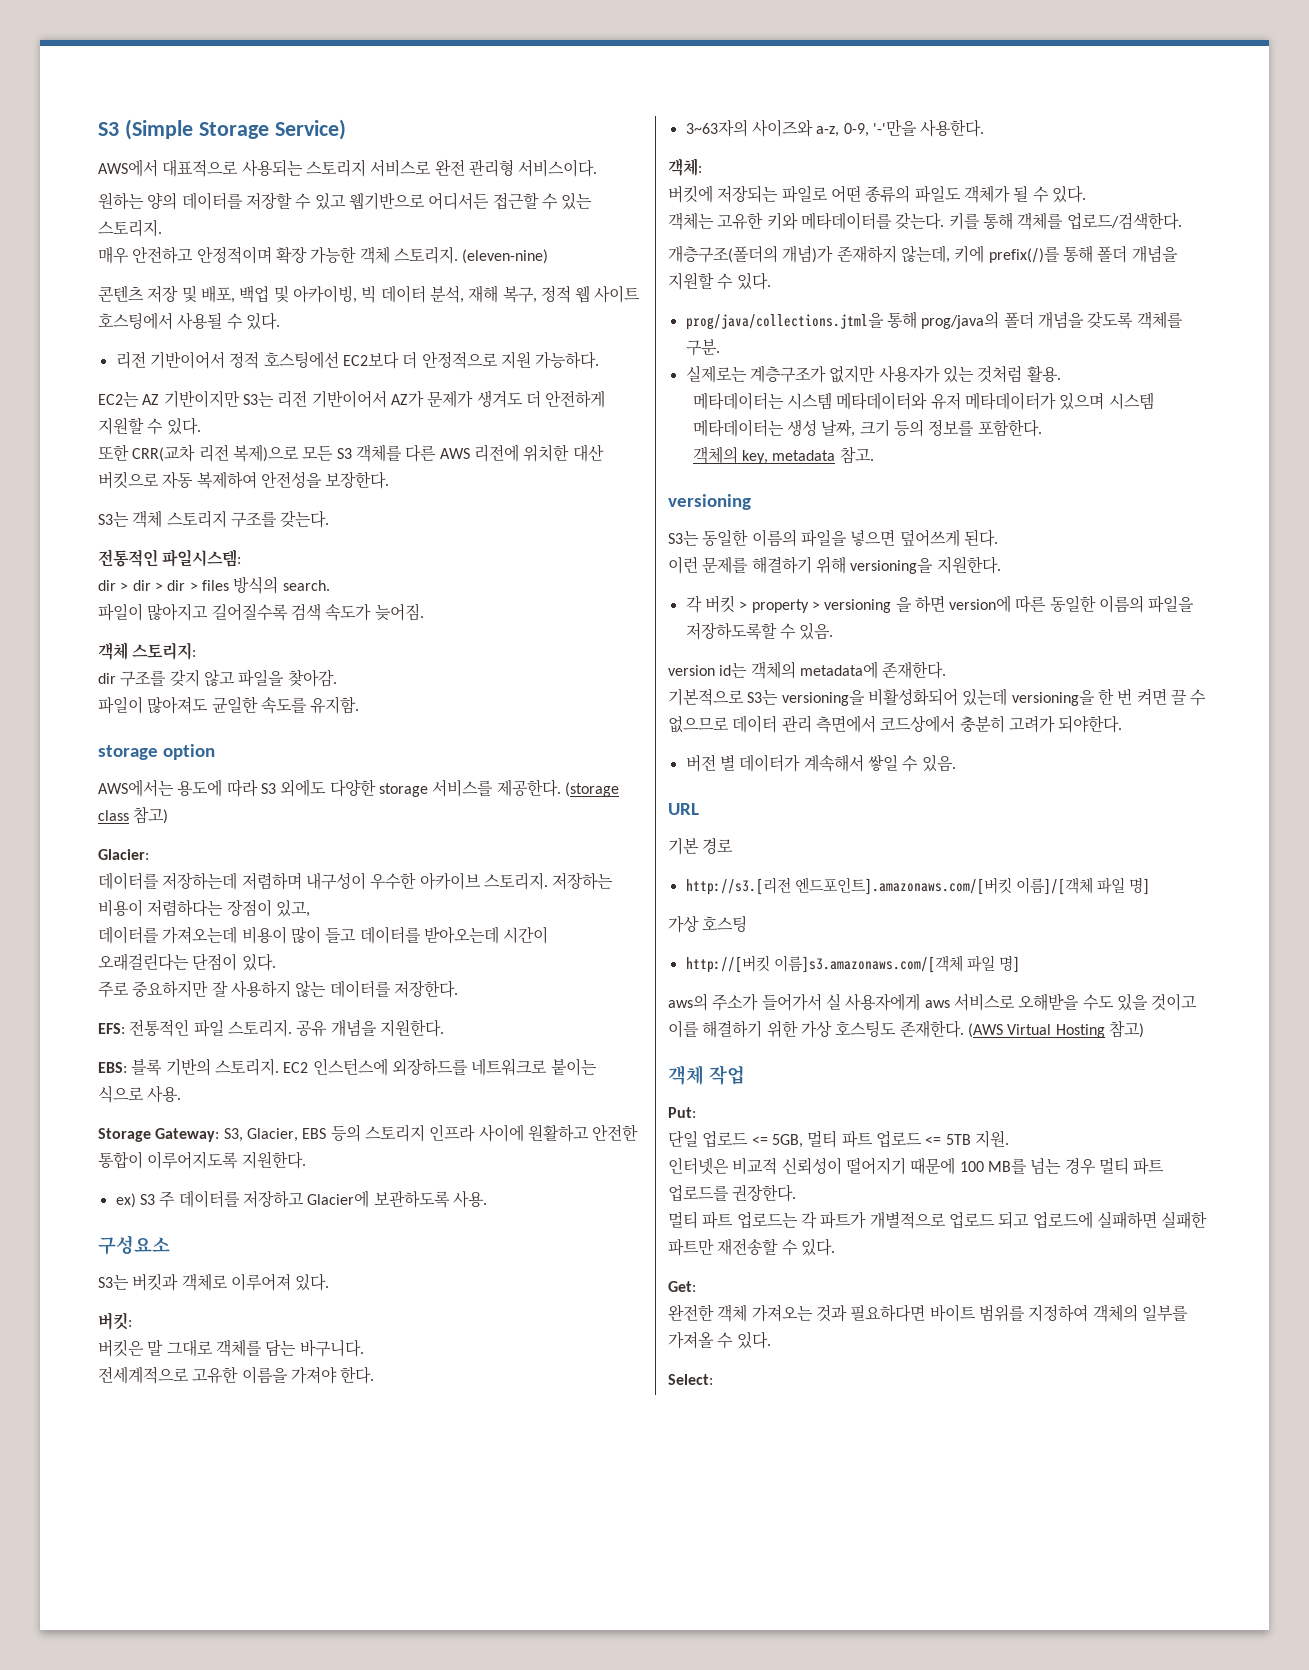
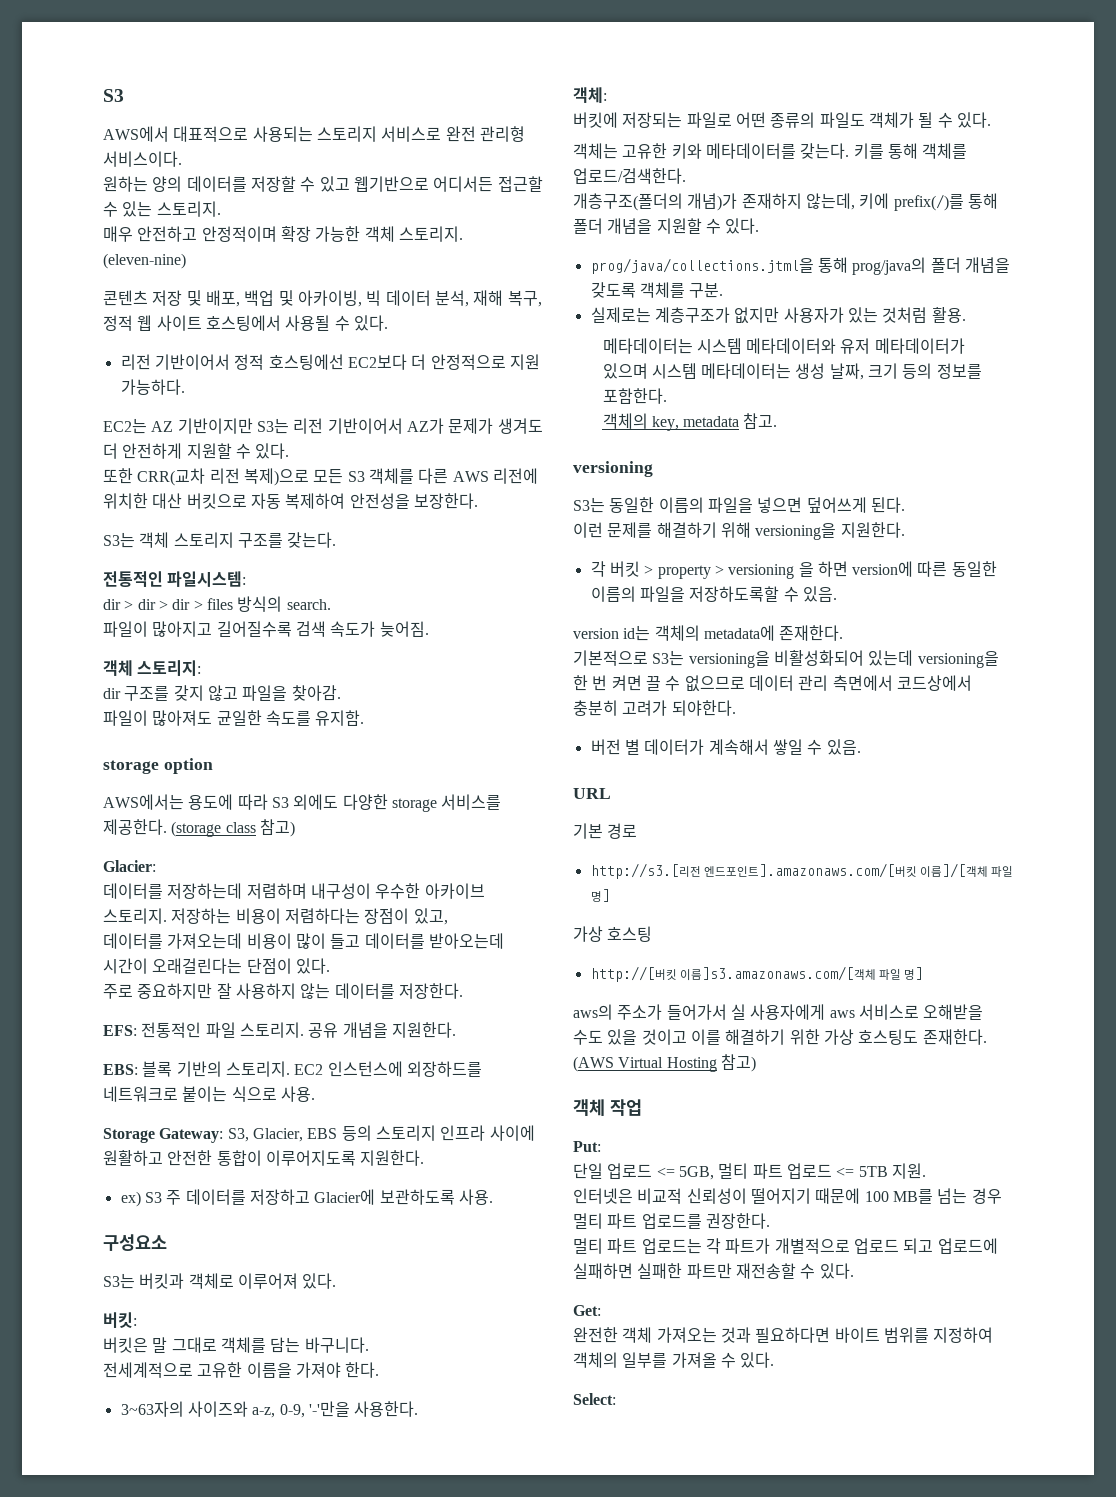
[98,119,346,140] S3 (Simple Storage Service) -> [103,89,124,102] S3

